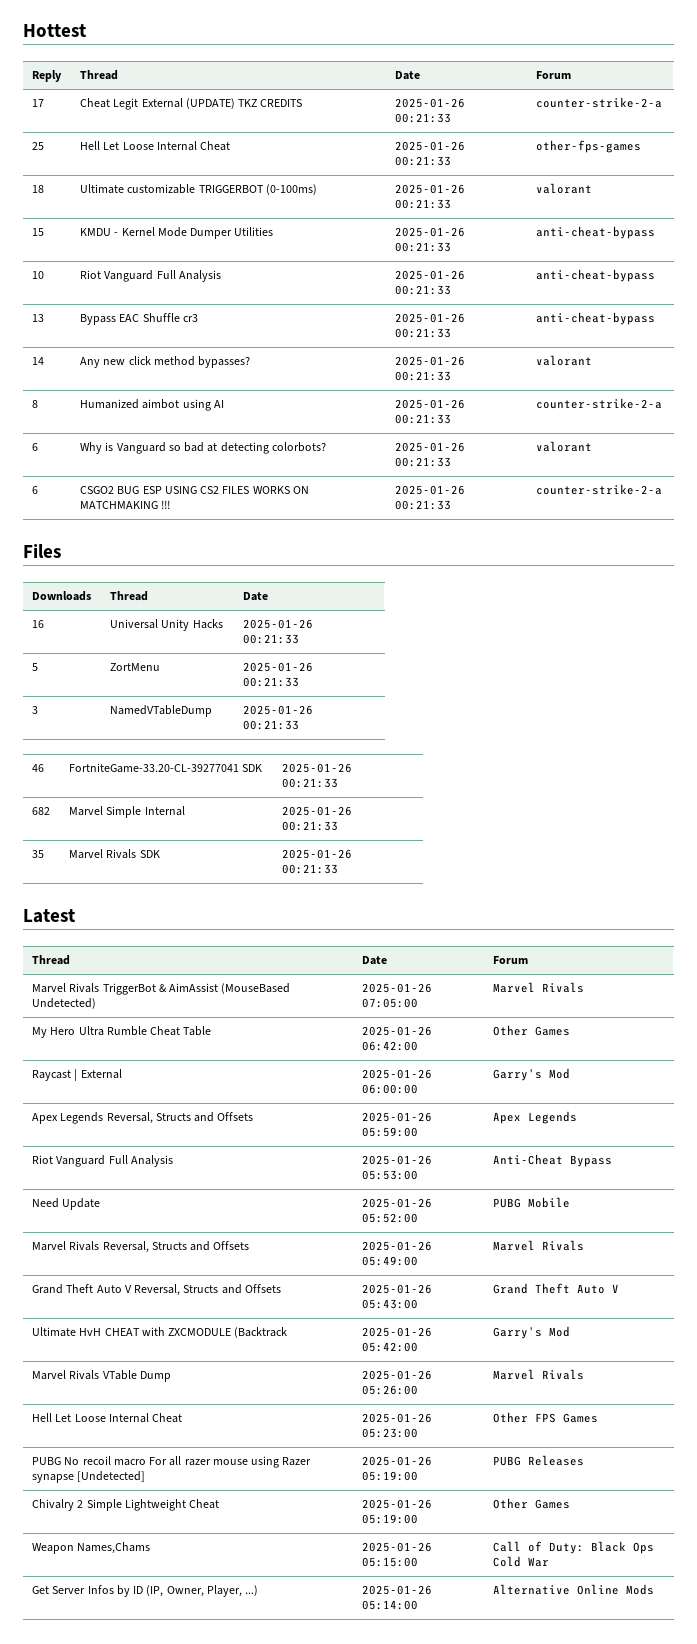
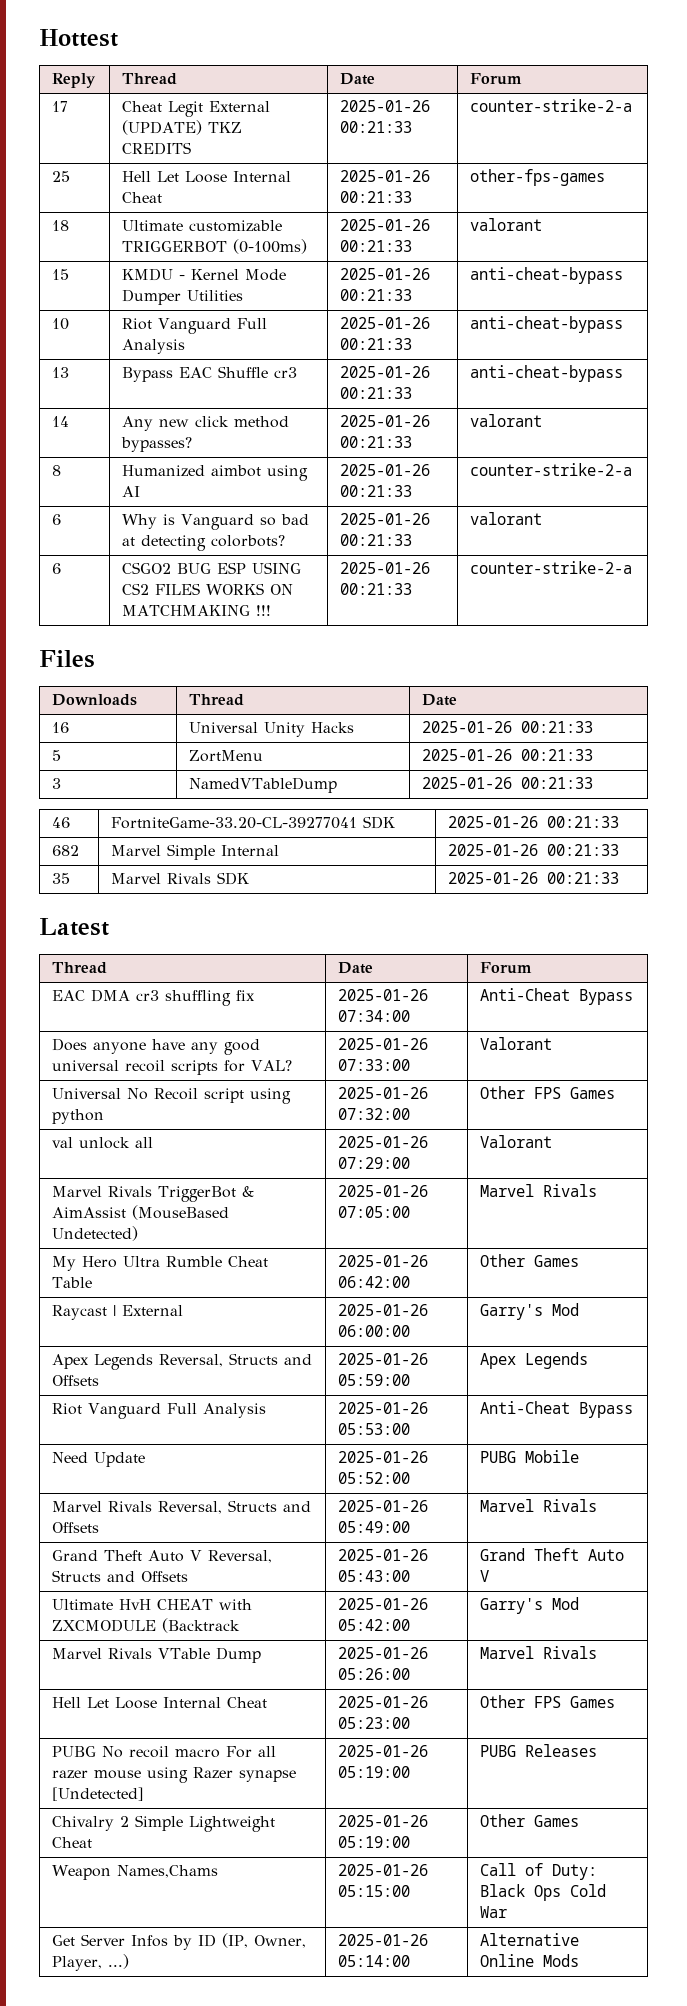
(529, 960) none -> [52,989,256,1006] [338,989,429,1001] [338,1010,411,1022] [480,988,634,1005] [52,1038,261,1055] [52,1060,293,1075] [338,1038,429,1050] [338,1059,411,1071] [480,1037,553,1050] [52,1088,292,1104] [52,1109,105,1124] [338,1087,429,1099] [338,1108,411,1120] [480,1086,616,1099] [52,1137,154,1149] [338,1136,429,1148] [338,1157,411,1169] [480,1135,553,1148] // EAC DMA cr3 shuffling fix | 2025-01-26 07:34:00 | Anti-Cheat Bypass // Does anyone have any good universal recoil scripts for VAL? | 2025-01-26 07:33:00 | Valorant // Universal No Recoil script using python | 2025-01-26 07:32:00 | Other FPS Games // val unlock all | 2025-01-26 07:29:00 | Valorant

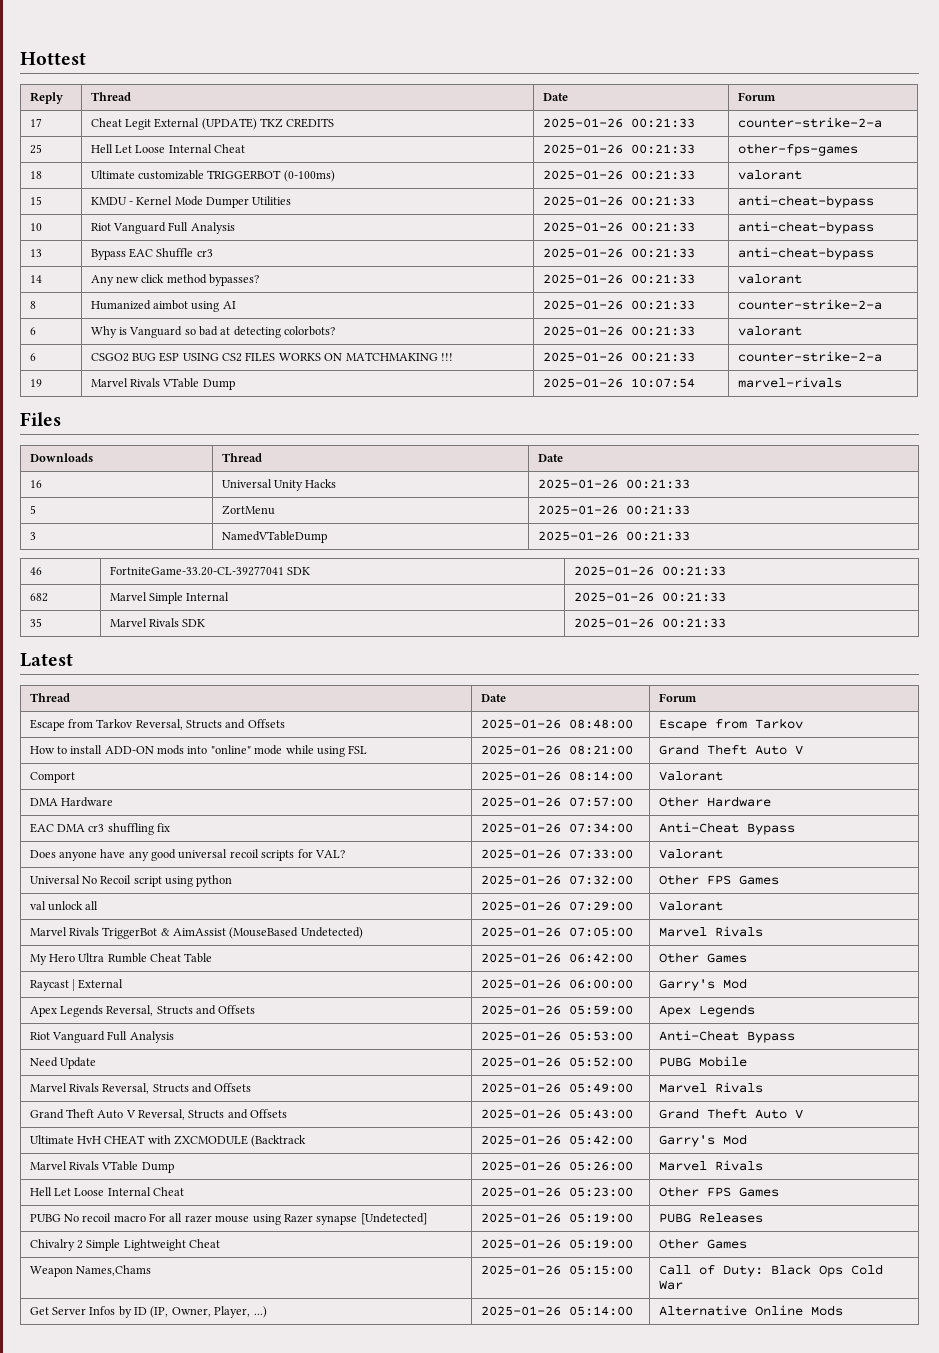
(633, 567) none -> [29,379,42,387] [90,378,235,390] [542,378,695,388] [737,377,842,388] // 19 | Marvel Rivals VTable Dump | 2025-01-26 10:07:54 | marvel-rivals
(533, 968) none -> [29,719,285,731] [480,719,633,729] [658,718,803,731] [29,745,368,757] [480,745,633,755] [658,744,803,755] [29,772,75,783] [480,771,633,781] [658,771,723,781] [29,797,113,807] [480,797,633,807] [658,796,771,807] // Escape from Tarkov Reversal, Structs and Offsets | 2025-01-26 08:48:00 | Escape from Tarkov // How to install ADD-ON mods into "online" mode while using FSL | 2025-01-26 08:21:00 | Grand Theft Auto V // Comport | 2025-01-26 08:14:00 | Valorant // DMA Hardware | 2025-01-26 07:57:00 | Other Hardware

